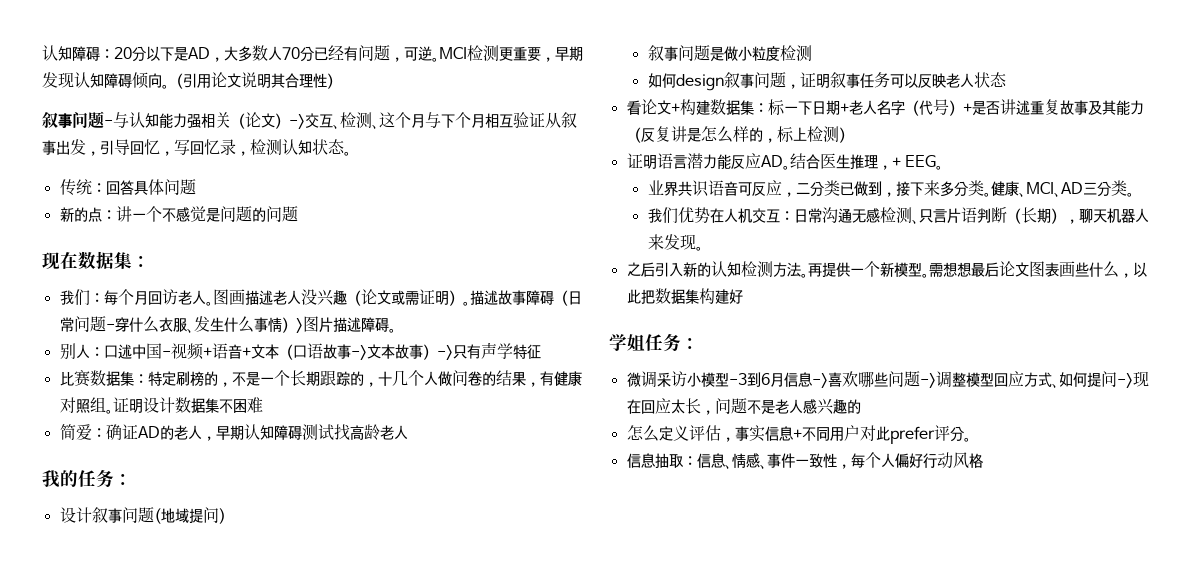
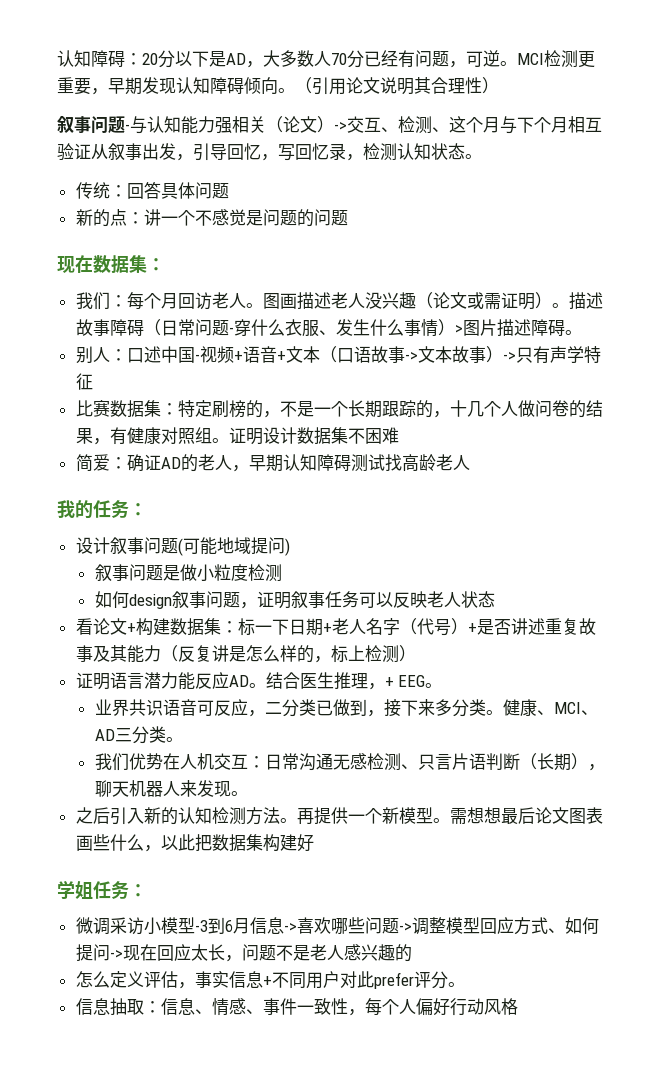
(161, 516) none -> [182,537,217,555] 可能

